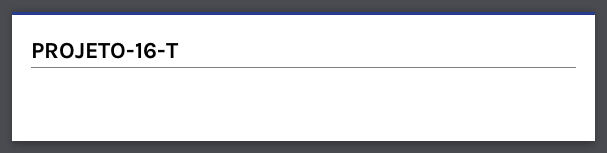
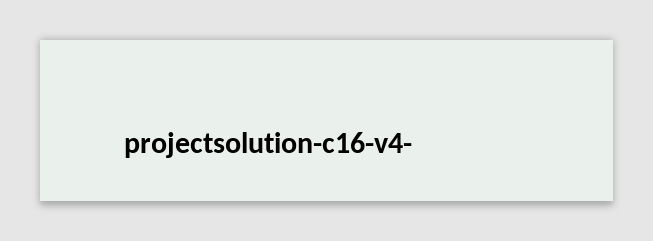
[31,42,179,59] PROJETO-16-T -> [124,132,412,158] projectsolution-c16-v4-

